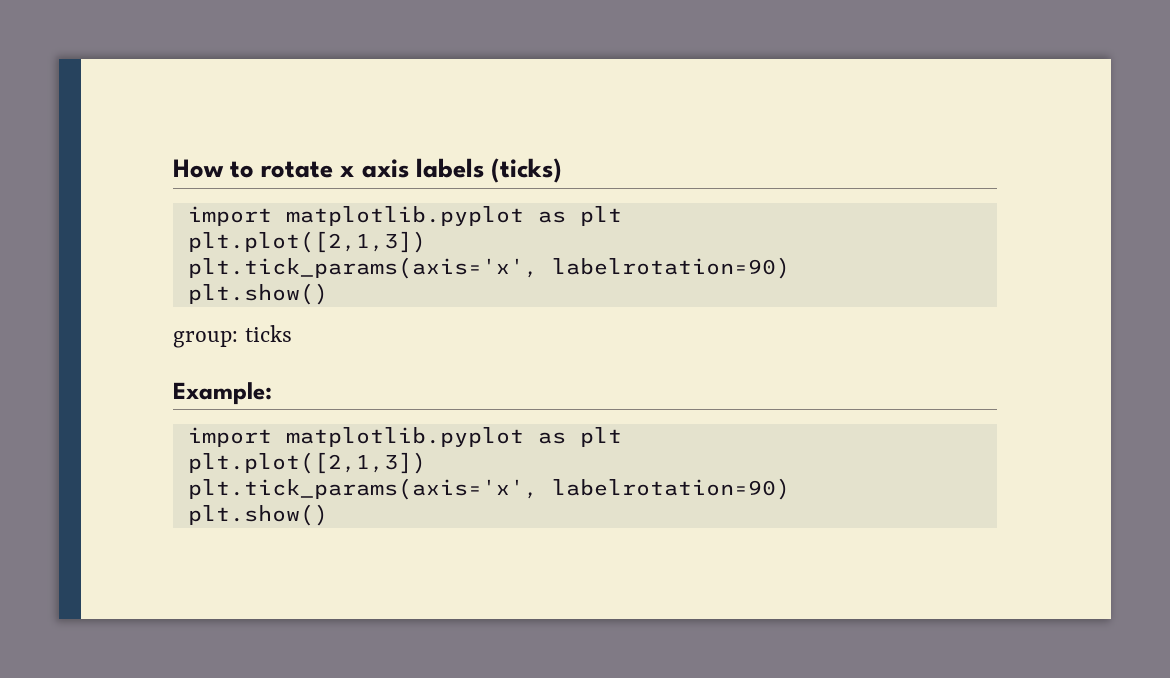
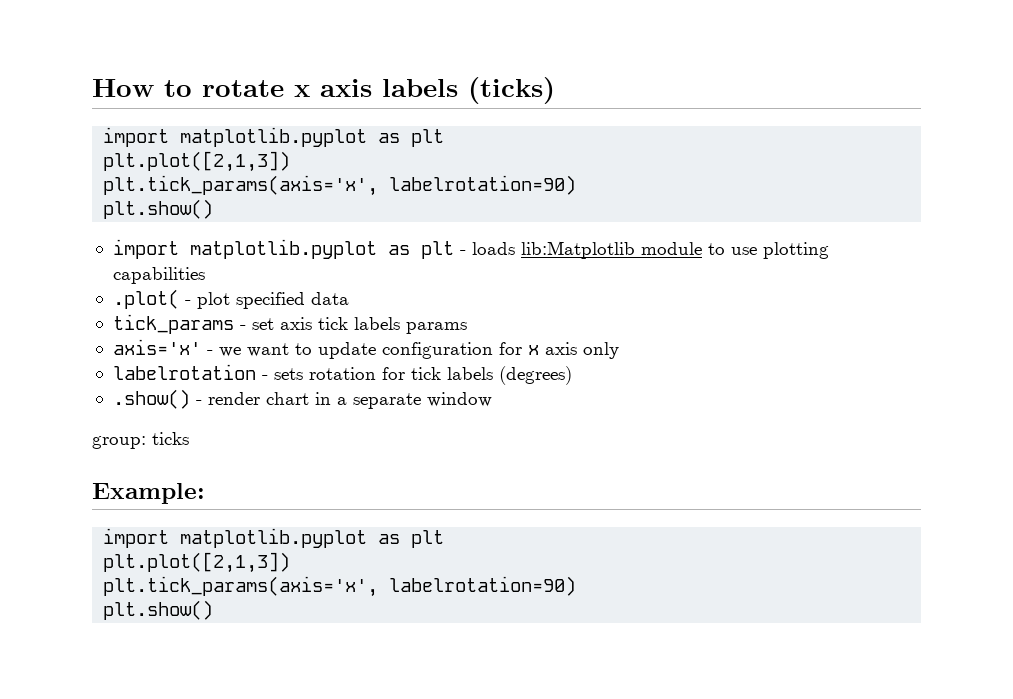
(328, 294) none -> [112,239,829,259] [112,267,205,284] [112,289,349,309] [112,314,467,334] [112,339,619,359] [112,364,572,385] [112,389,492,409] // import matplotlib.pyplot as plt - loads lib:Matplotlib module to use plotting capabilities // .plot( - plot specified data // tick_params - set axis tick labels params // axis='x' - we want to update configuration for x axis only // labelrotation - sets rotation for tick labels (degrees) // .show() - render chart in a separate window

